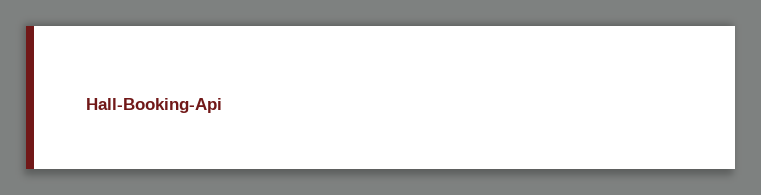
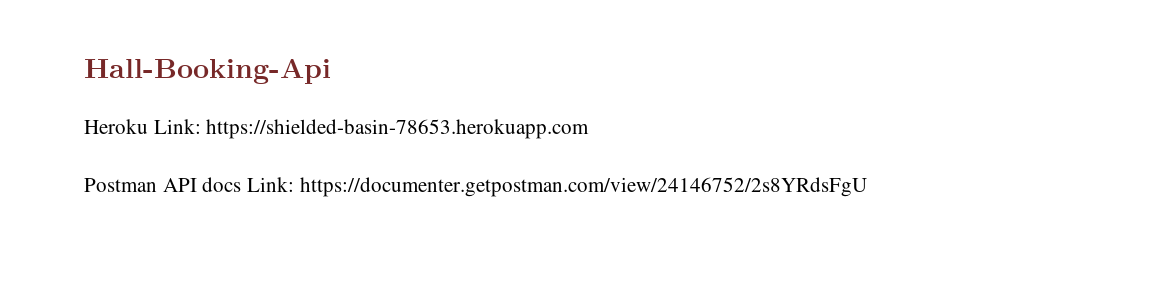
(222, 105) none -> [84,119,590,139] [84,177,867,197] // Heroku Link: https://shielded-basin-78653.herokuapp.com // Postman API docs Link: https://documenter.getpostman.com/view/24146752/2s8YRdsFgU

